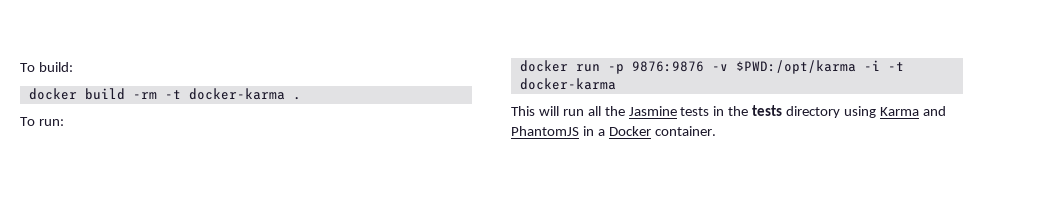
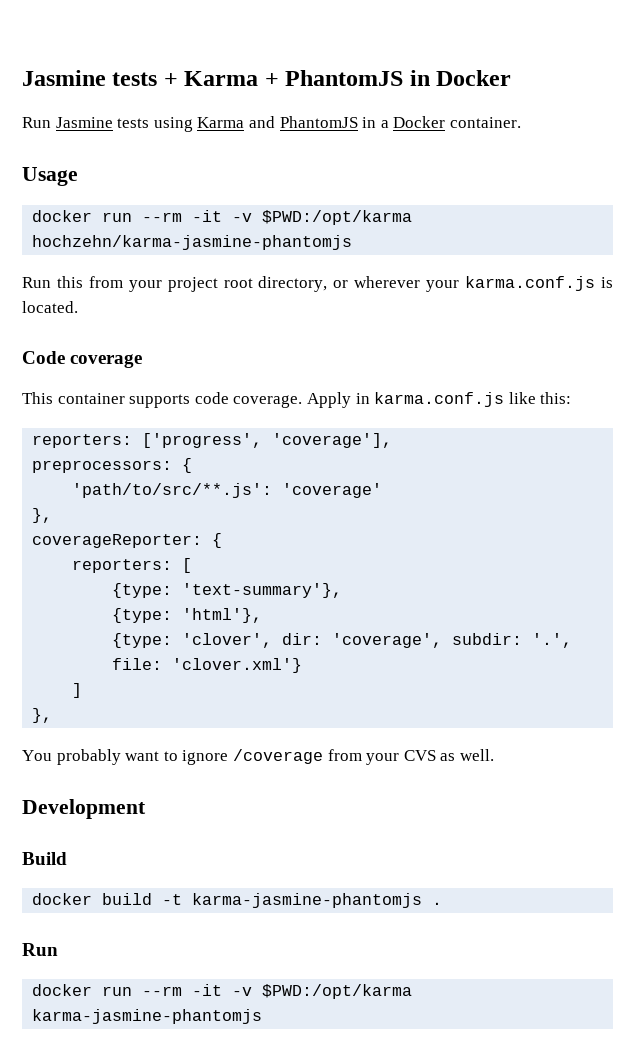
[20,62,73,72] [28,88,301,100] [20,117,64,126] [519,60,904,74] [519,78,616,90] [511,105,841,118] To build: // docker build -rm -t docker-karma . // To run: // docker run -p 9876:9876 -v $PWD:/opt/karma -i -t docker-karma // This will run all the Jasmine tests in the tests directory -> [22,70,512,86] [22,117,150,128] Jasmine tests + Karma + PhantomJS in Docker // Run Jasmine tests
(716, 131) none -> [22,167,78,186] [32,210,413,225] [32,235,353,250] [22,276,614,292] [22,301,78,313] [22,351,143,368] [22,392,572,408] [32,433,393,448] [32,458,193,473] [72,483,383,498] [32,508,53,523] [32,533,223,548] [72,558,193,573] [112,583,343,598] [112,608,263,623] [112,633,573,648] [112,658,303,673] [72,683,83,698] [32,708,53,723] [22,749,494,765] [22,799,146,819] [22,852,67,865] [32,893,443,908] [22,943,58,956] [32,984,413,999] [32,1009,263,1024] // Usage // docker run --rm -it -v $PWD:/opt/karma hochzehn/karma-jasmine-phantomjs // Run this from your project root directory, or wherever your karma.conf.js is located. // Code coverage // This container supports code coverage. Apply in karma.conf.js like this: // reporters: ['progress', 'coverage'], // preprocessors: { // 'path/to/src/**.js': 'coverage' // }, // coverageReporter: { // reporters: [ // {type: 'text-summary'}, // {type: 'html'}, // {type: 'clover', dir: 'coverage', subdir: '.', file: 'clover.xml'} // ] // }, // You probably want to ignore /coverage from your CVS as well. // Development // Build // docker build -t karma-jasmine-phantomjs . // Run // docker run --rm -it -v $PWD:/opt/karma karma-jasmine-phantomjs

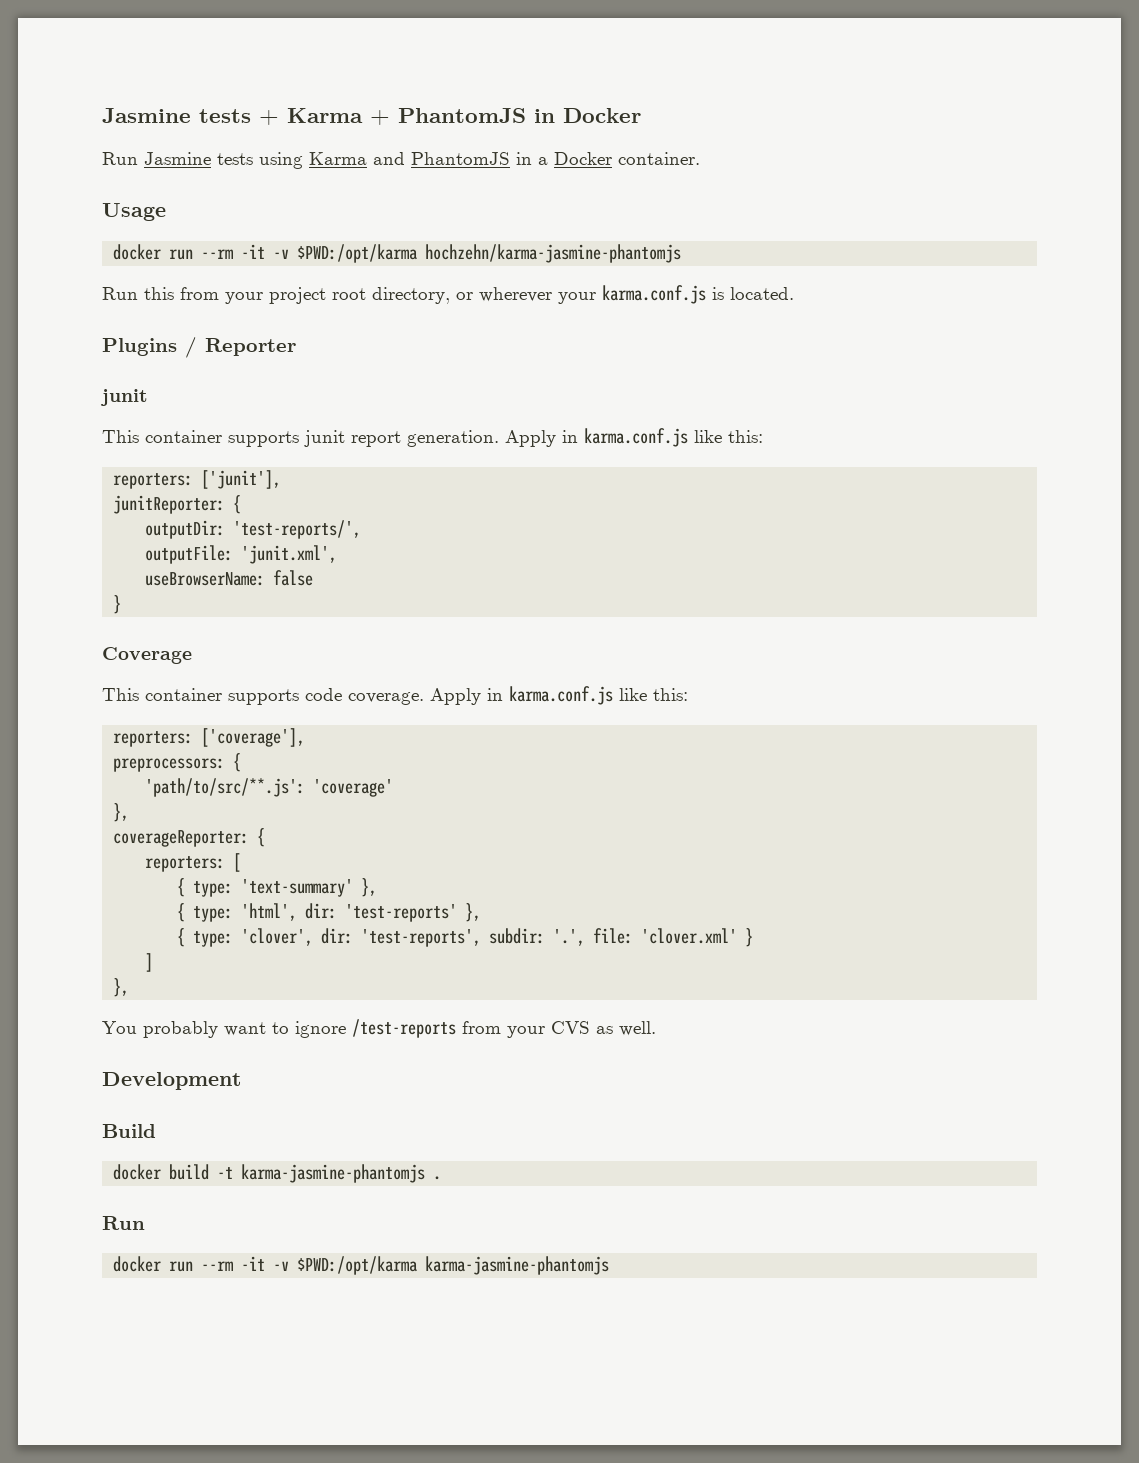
[22,351,143,368] Code coverage -> [102,337,296,358] [100,389,148,406] [102,428,763,447] [113,470,282,489] [113,495,242,514] [145,520,362,539] [145,545,338,564] [145,570,314,586] [113,595,122,614] [102,647,192,664] Plugins / Reporter // junit // This container supports junit report generation. Apply in karma.conf.js like this: // reporters: ['junit'], // junitReporter: { // outputDir: 'test-reports/', // outputFile: 'junit.xml', // useBrowserName: false // } // Coverage
[142,433,393,448] ['progress', 'coverage'], -> [201,728,306,747] ['coverage'],
[112,583,343,598] [112,608,263,623] [112,633,173,648] {type: 'text-summary'}, // {type: 'html'}, // {type: -> [177,878,378,897] [177,903,482,922] [177,928,234,947] { type: 'text-summary' }, // { type: 'html', dir: 'test-reports' }, // { type:
[332,633,443,648] 'coverage', -> [361,929,482,947] 'test-reports',
[172,658,303,673] 'clover.xml'} -> [641,928,754,947] 'clover.xml' }
[232,749,323,764] /coverage -> [352,1019,456,1038] /test-reports

